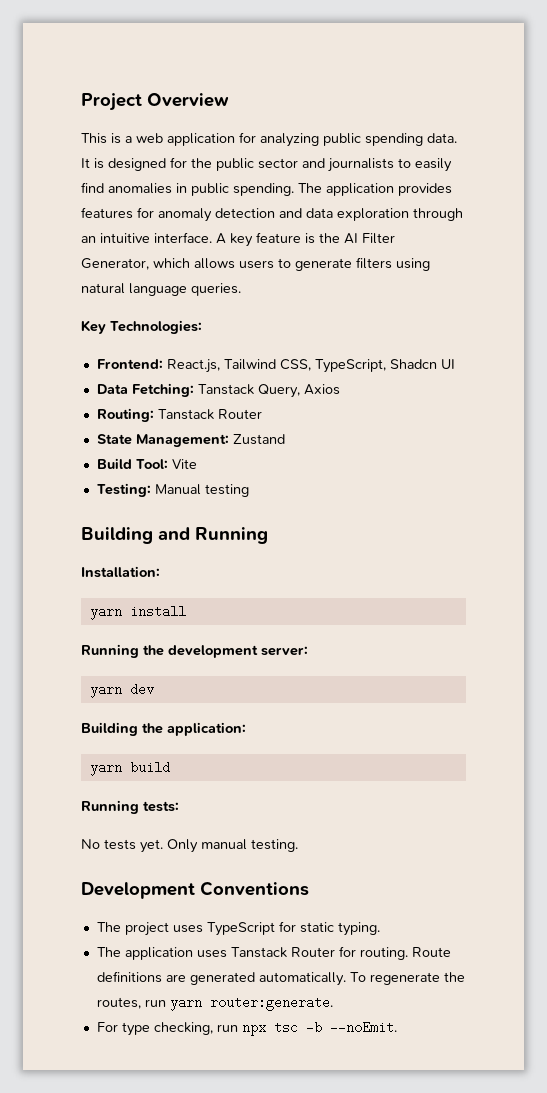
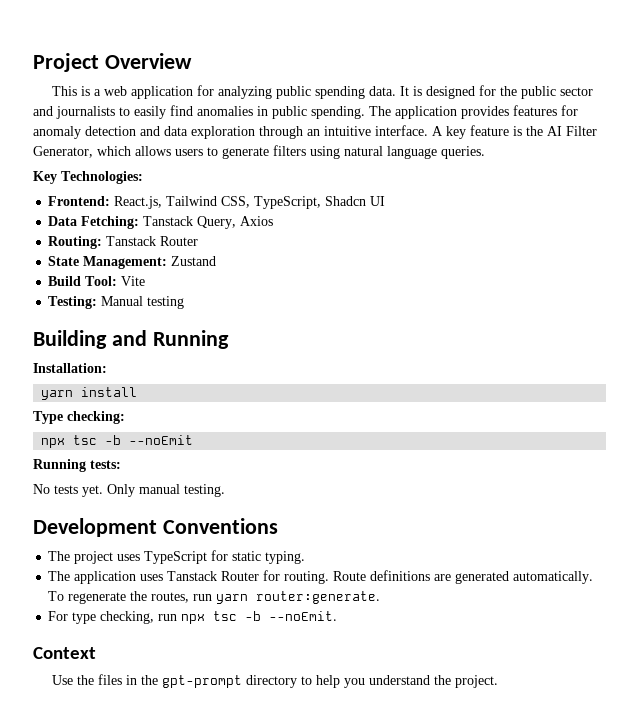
[81,644,308,658] [89,683,154,698] [81,722,246,736] [89,761,170,776] Running the development server: // yarn dev // Building the application: // yarn build -> [33,411,125,424] [41,435,194,448] Type checking: // npx tsc -b --noEmit
(397, 1027) none -> [33,647,96,659] [52,674,499,688] // Context // Use the files in the gpt-prompt directory to help you understand the project.

